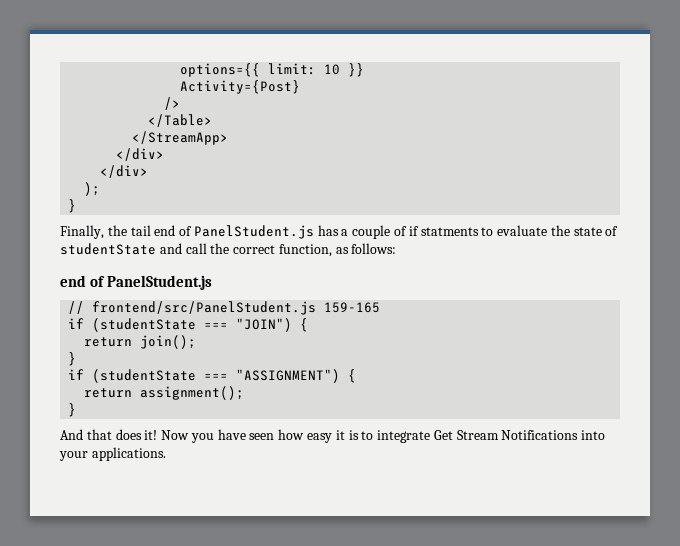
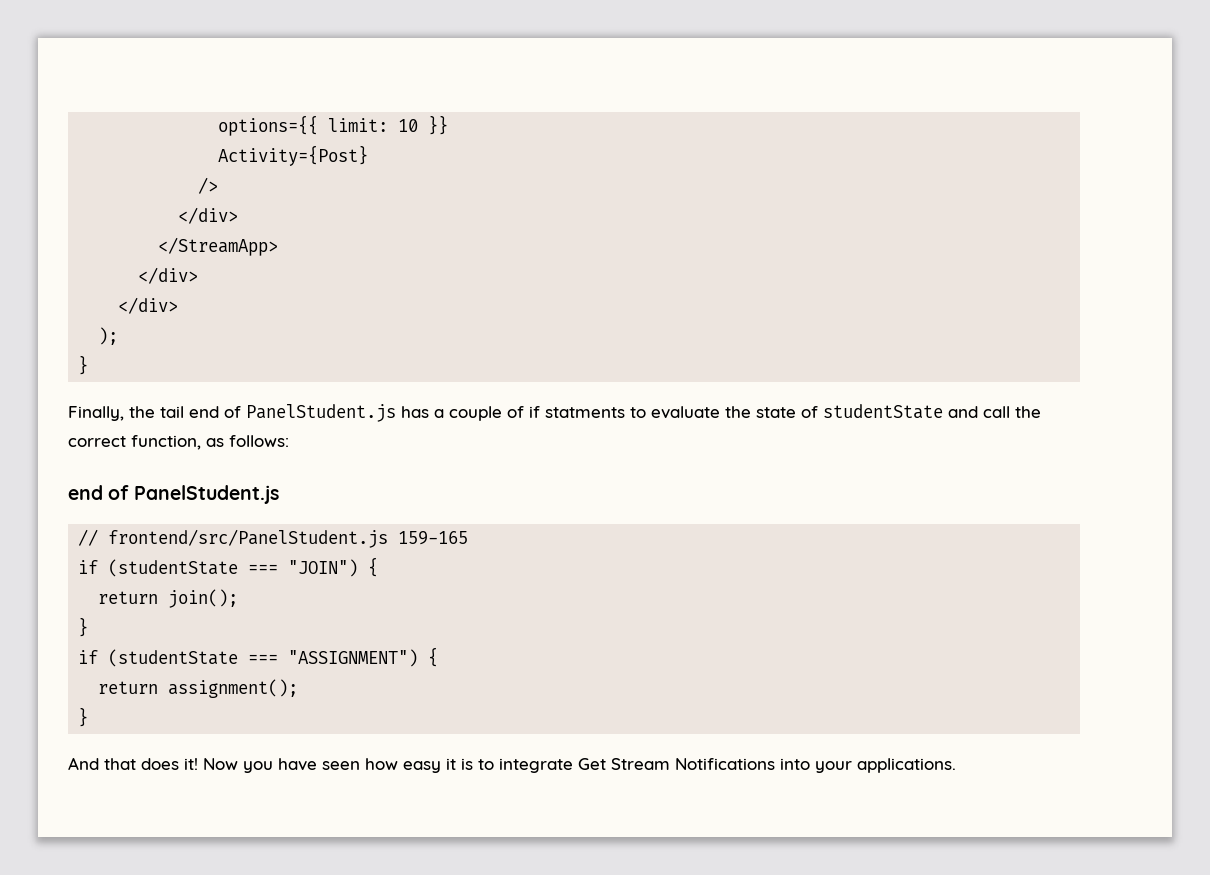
[148,114,213,127] </Table> -> [178,207,239,224] </div>

